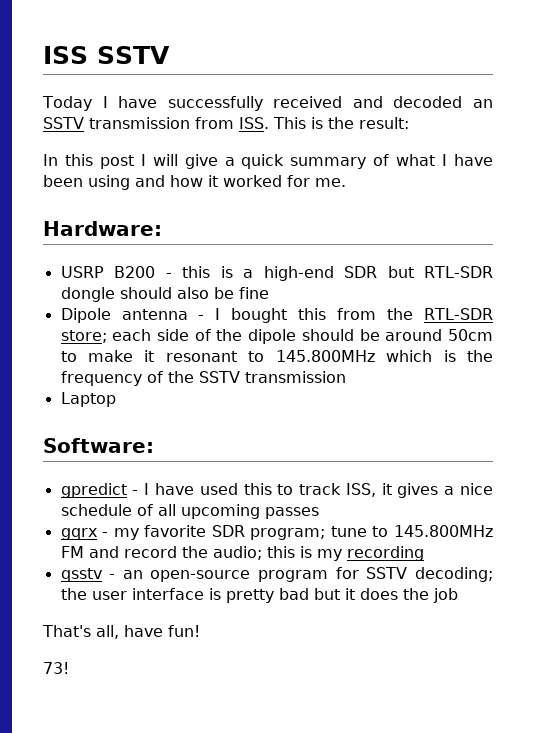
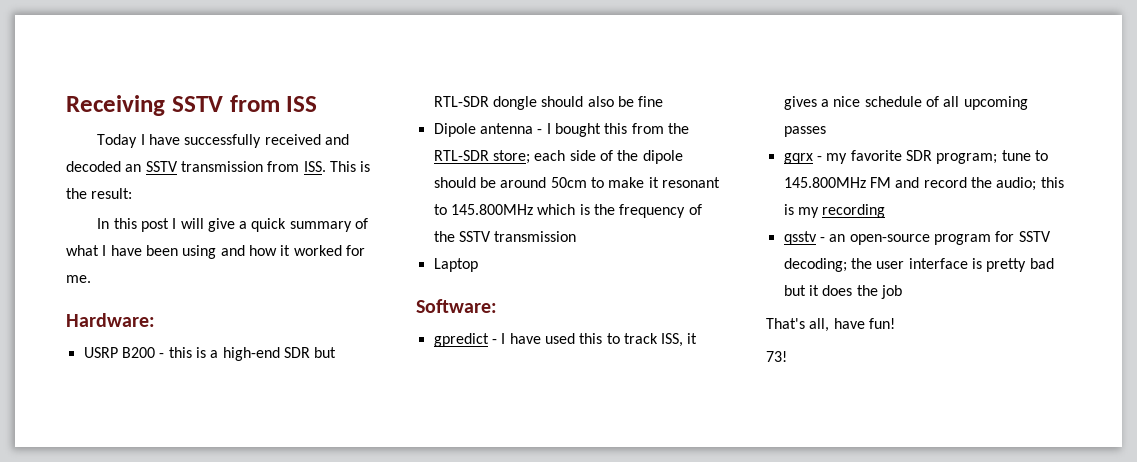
(43, 55) none -> [66,95,280,116] Receiving SSTV from
[96,46,170,64] SSTV -> (318, 104) none

